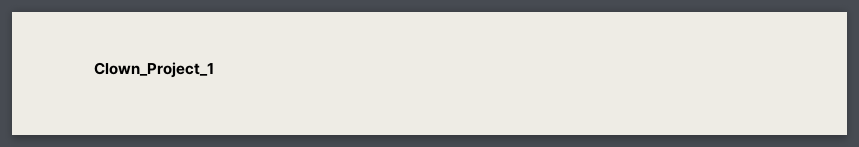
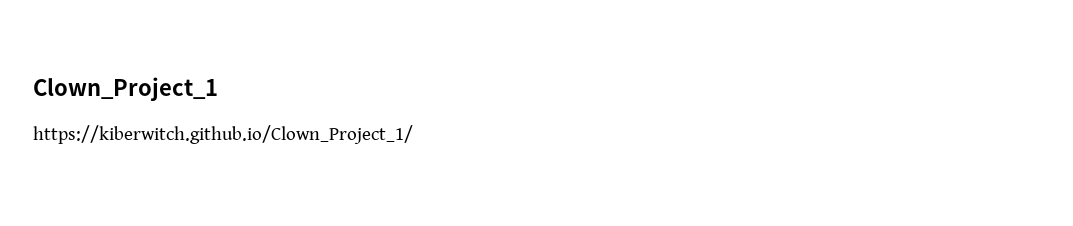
(214, 70) none -> [33,125,413,144] // https://kiberwitch.github.io/Clown_Project_1/

